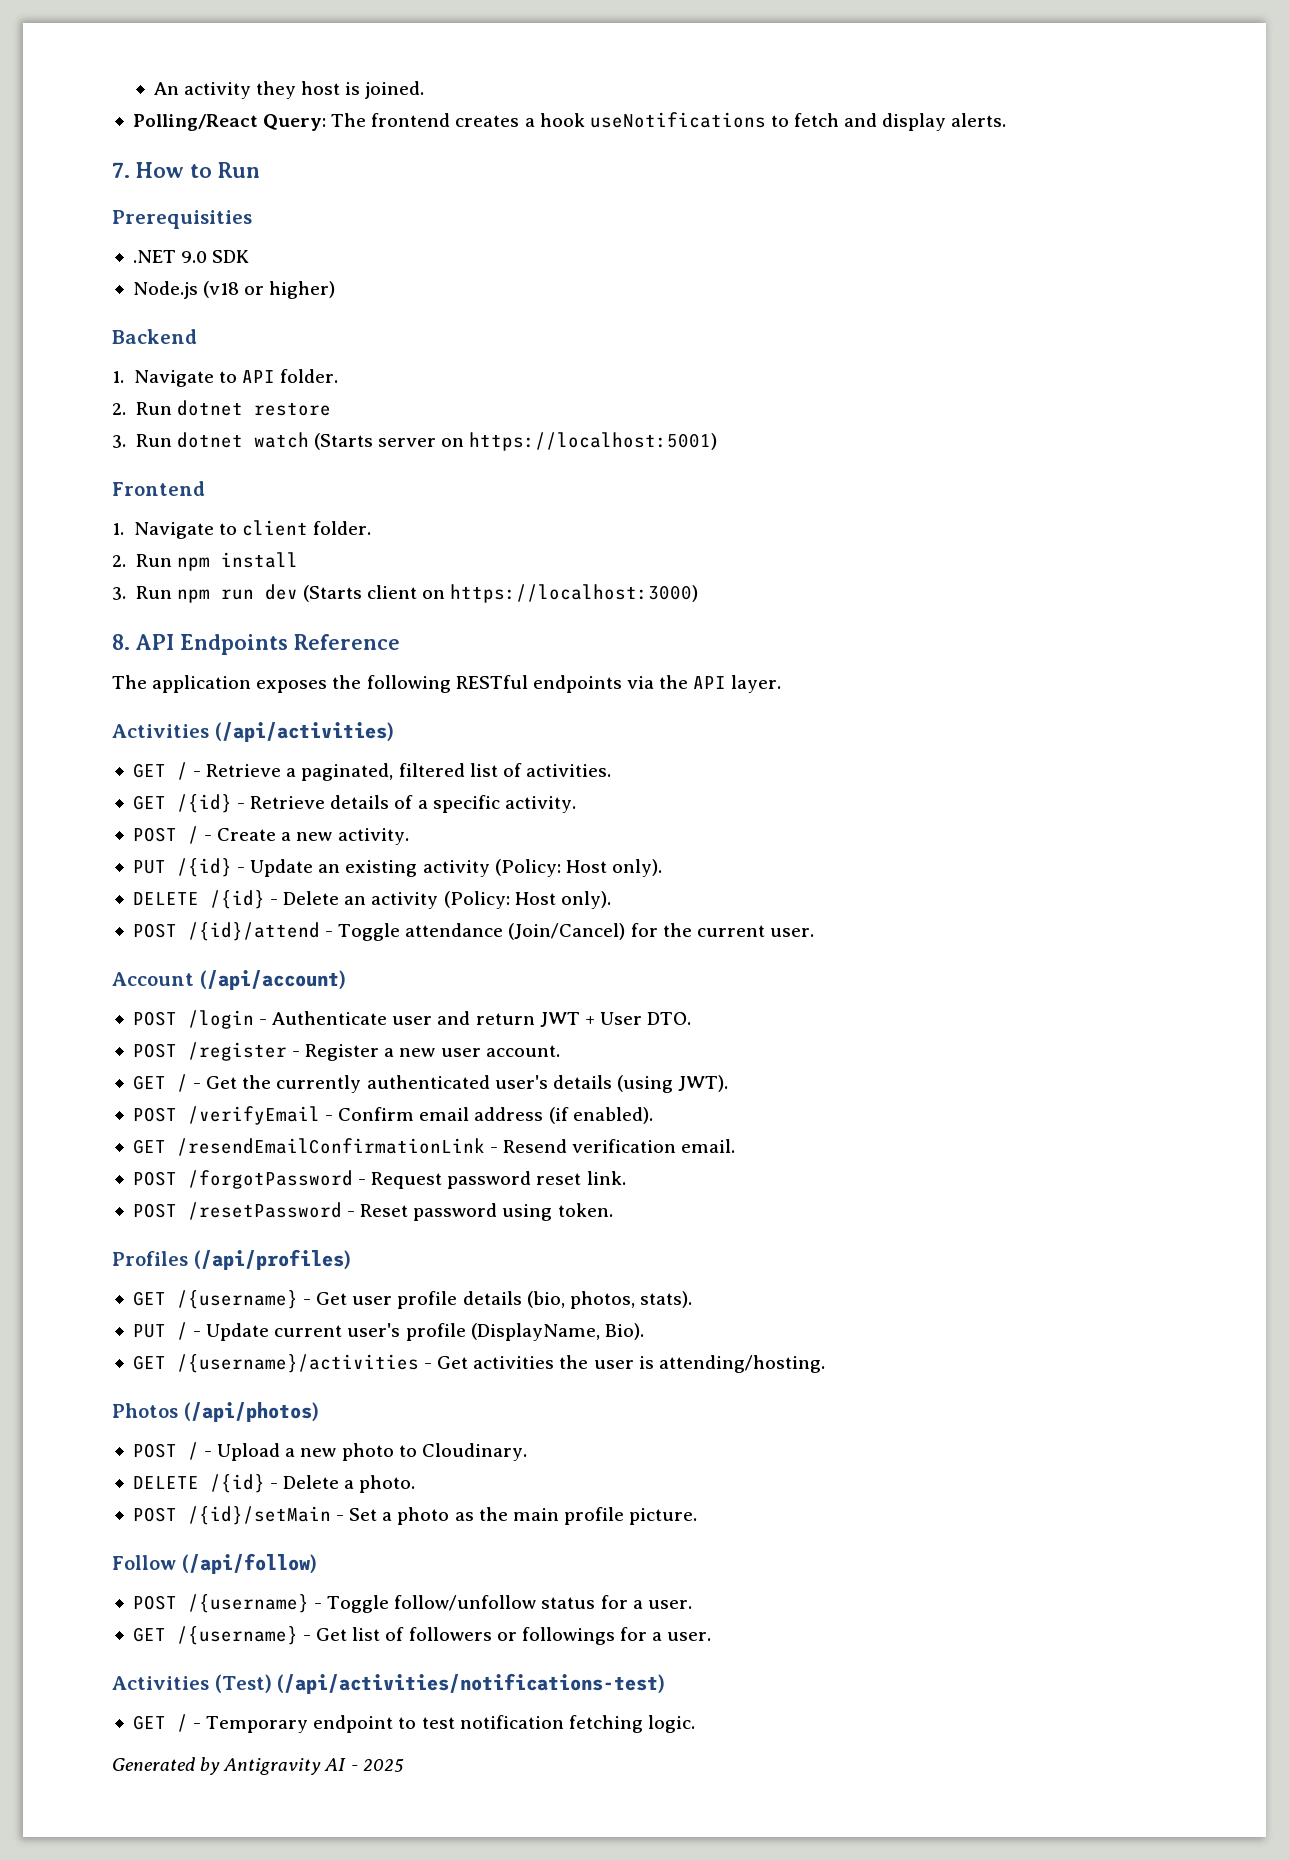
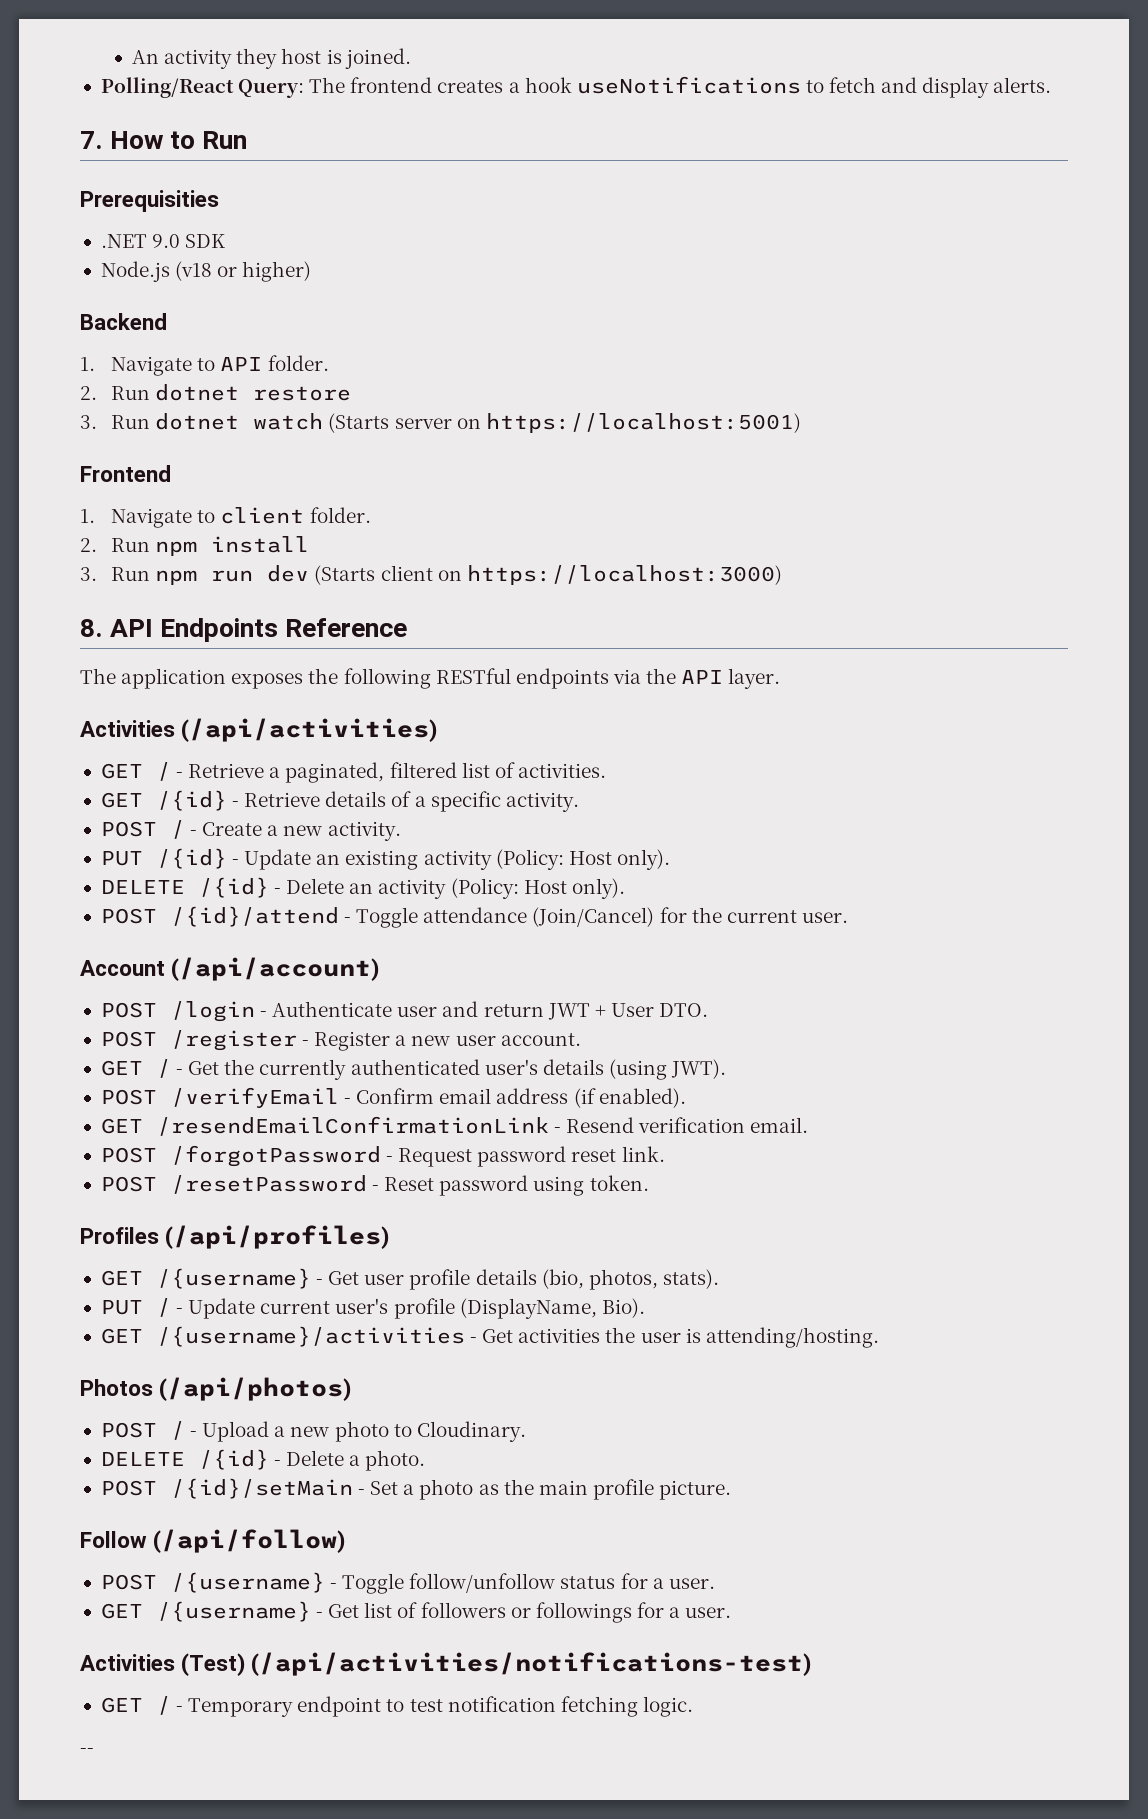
[112,1757,404,1775] Generated by Antigravity AI - 2025 -> [80,1748,94,1754] --

